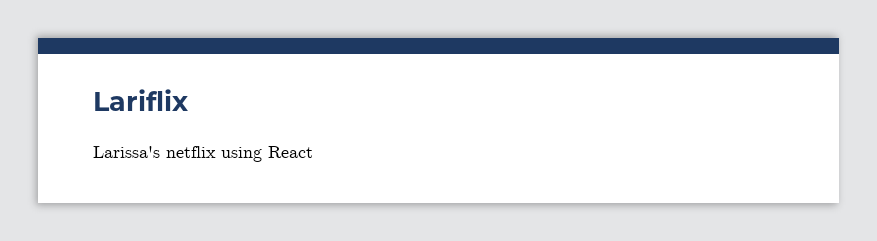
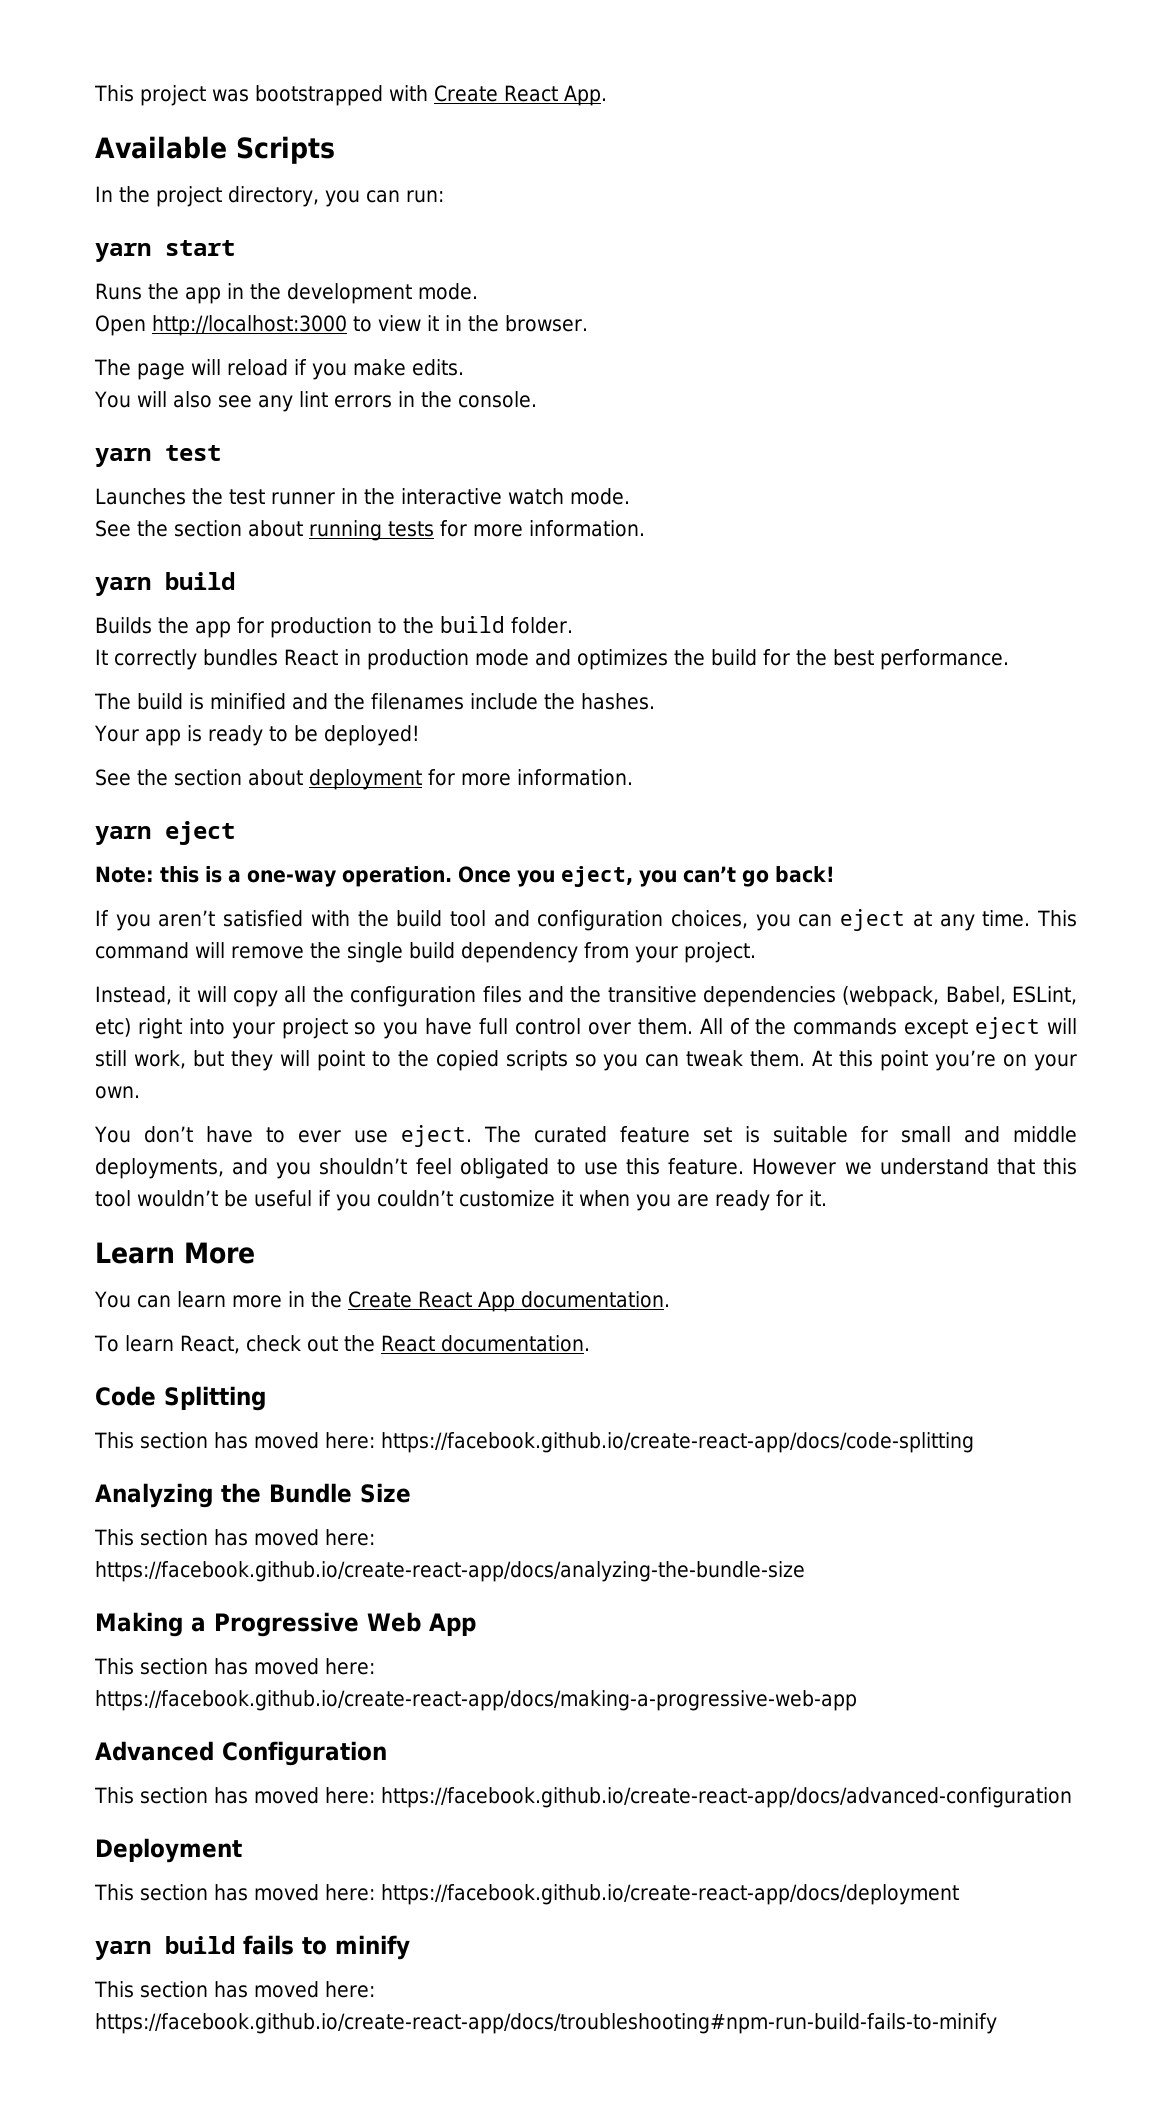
[93,89,188,111] [93,146,313,162] Lariflix // Larissa's netflix using React -> [94,85,607,106] [95,136,335,164] [95,186,444,207] [95,240,235,262] [95,283,478,304] [95,315,588,336] [94,359,464,380] [94,391,537,412] [95,445,221,467] [95,488,630,505] [95,520,645,541] [95,572,235,596] [95,616,573,638] [95,649,1009,670] [94,693,655,710] [94,725,420,746] [95,769,633,790] [95,821,235,845] [95,866,835,887] [95,909,1078,931] [95,942,756,963] [95,986,1077,1007] [95,1017,1078,1039] [95,1050,1078,1071] [95,1086,140,1099] [94,1125,1077,1147] [95,1158,1077,1179] [95,1190,827,1211] [95,1242,255,1264] [94,1291,670,1312] [94,1335,590,1354] [95,1386,266,1411] [94,1432,974,1453] [95,1483,411,1508] [94,1529,375,1546] [95,1561,805,1582] [95,1612,476,1637] [94,1658,375,1675] [95,1690,857,1711] [95,1741,387,1766] [94,1787,1072,1808] [95,1838,242,1863] [94,1884,959,1905] [95,1935,410,1960] [94,1981,375,1998] [95,2013,997,2034] This project was bootstrapped with Create React App. // Available Scripts // In the project directory, you can run: // yarn start // Runs the app in the development mode. // Open http://localhost:3000 to view it in the browser. // The page will reload if you make edits. // You will also see any lint errors in the console. // yarn test // Launches the test runner in the interactive watch mode. // See the section about running tests for more information. // yarn build // Builds the app for production to the build folder. // It correctly bundles React in production mode and optimizes the build for the best performance. // The build is minified and the filenames include the hashes. // Your app is ready to be deployed! // See the section about deployment for more information. // yarn eject // Note: this is a one-way operation. Once you eject, you can’t go back! // If you aren’t satisfied with the build tool and configuration choices, you can eject at any time. This command will remove the single build dependency from your project. // Instead, it will copy all the configuration files and the transitive dependencies (webpack, Babel, ESLint, etc) right into your project so you have full control over them. All of the commands except eject will still work, but they will point to the copied scripts so you can tweak them. At this point you’re on your own. // You don’t have to ever use eject. The curated feature set is suitable for small and middle deployments, and you shouldn’t feel obligated to use this feature. However we understand that this tool wouldn’t be useful if you couldn’t customize it when you are ready for it. // Learn More // You can learn more in the Create React App documentation. // To learn React, check out the React documentation. // Code Splitting // This section has moved here: https://facebook.github.io/create-react-app/docs/code-splitting // Analyzing the Bundle Size // This section has moved here: https://facebook.github.io/create-react-app/docs/analyzing-the-bundle-size // Making a Progressive Web App // This section has moved here: https://facebook.github.io/create-react-app/docs/making-a-progressive-web-app // Advanced Configuration // This section has moved here: https://facebook.github.io/create-react-app/docs/advanced-configuration // Deployment // This section has moved here: https://facebook.github.io/create-react-app/docs/deployment // yarn build fails to minify // This section has moved here: https://facebook.github.io/create-react-app/docs/troubleshooting#npm-run-build-fails-to-minify

